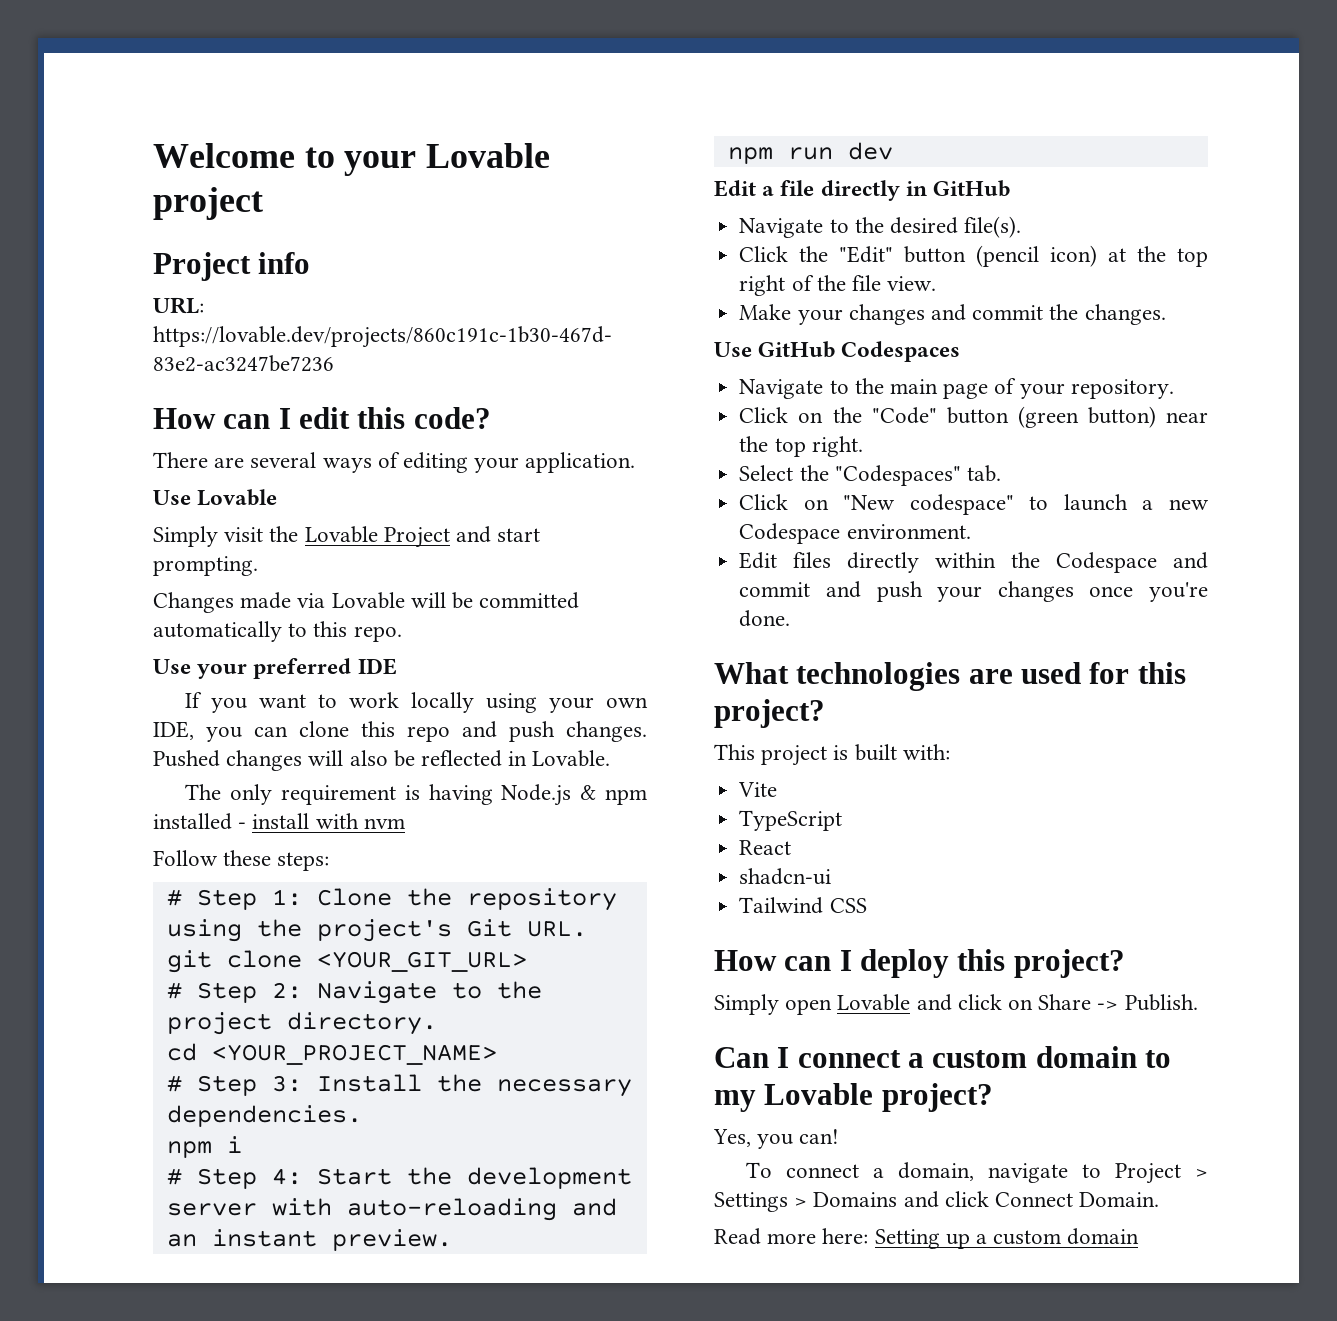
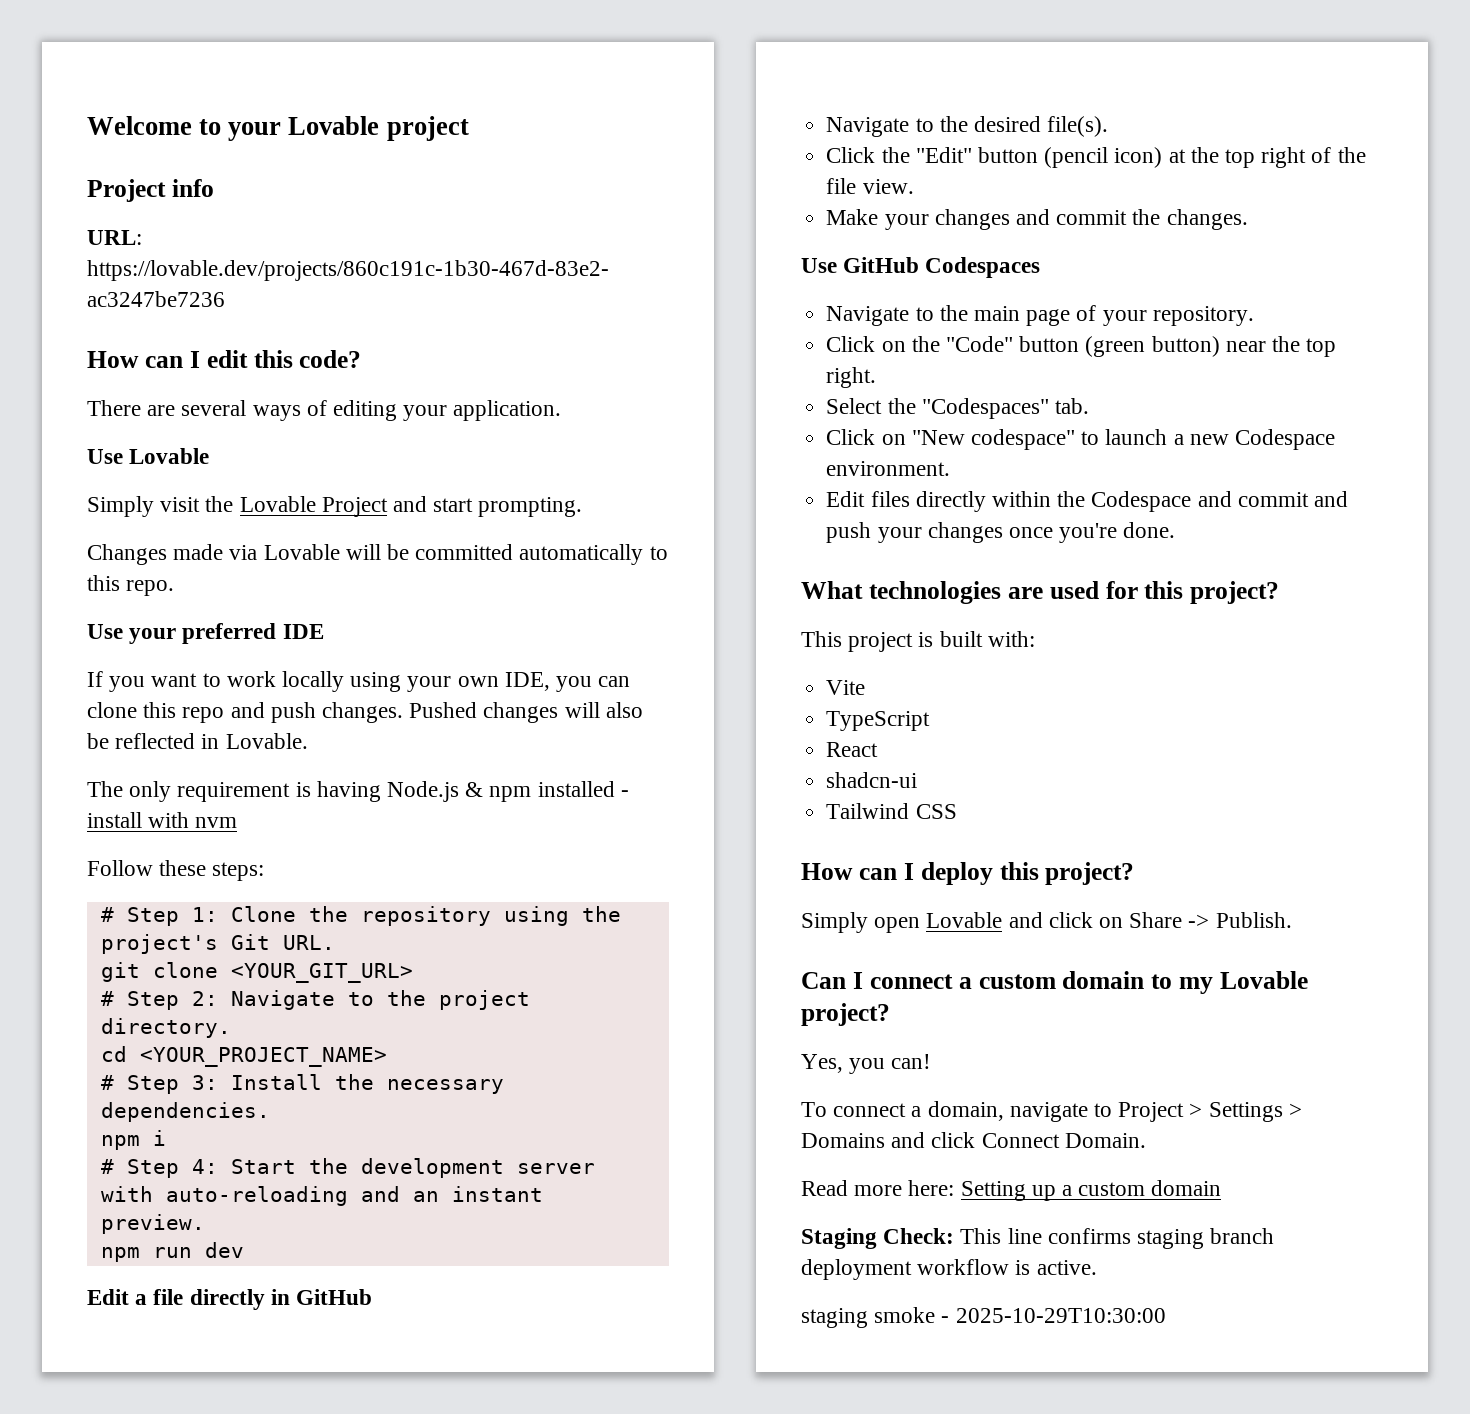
(1140, 1236) none -> [801,1228,1275,1249] [801,1259,1097,1280] [801,1307,1166,1328] // Staging Check: This line confirms staging branch deployment workflow is active. // staging smoke - 2025-10-29T10:30:00

